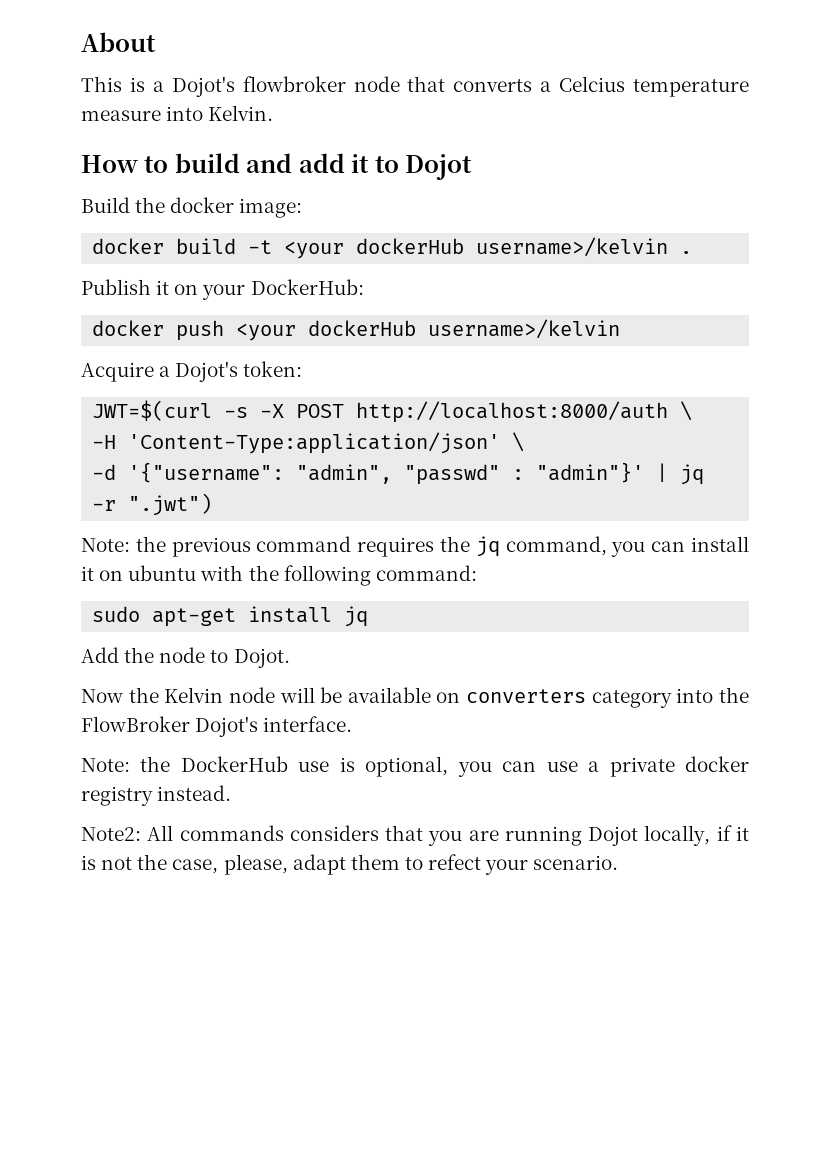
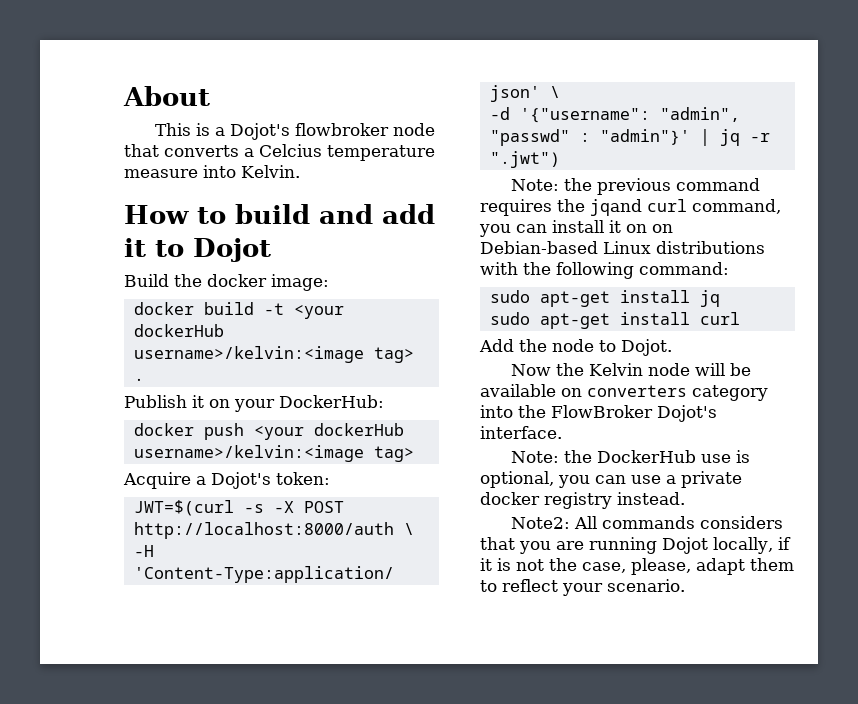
[476,237,669,257] username>/kelvin -> [133,346,414,363] username>/kelvin:<image tag>
[428,319,621,339] username>/kelvin -> [133,445,414,462] username>/kelvin:<image tag>
[475,536,500,557] jq -> [590,199,687,216] jqand curl
[128,565,197,581] ubuntu -> [652,224,673,233] [480,241,765,254] on Debian-based Linux distributions
(369, 616) none -> [489,312,740,329] // sudo apt-get install curl
[428,854,482,870] refect -> [502,579,558,592] reflect

